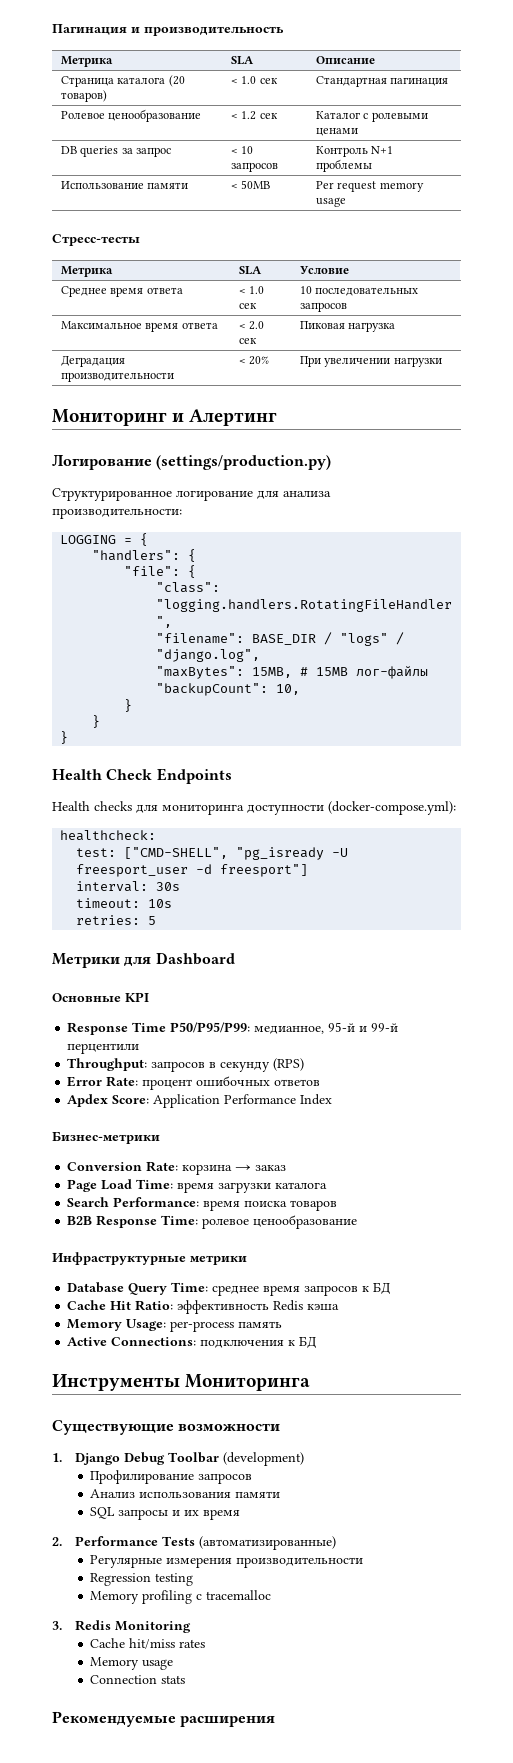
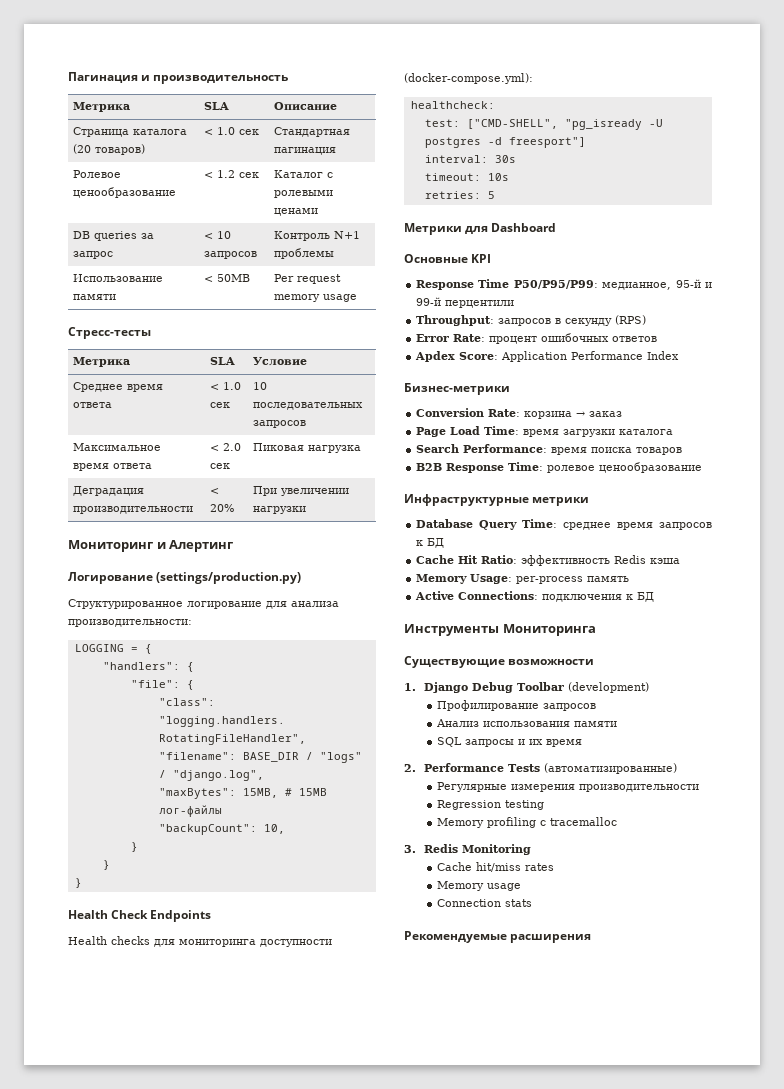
[76,864,189,877] freesport_user -> [424,137,481,148] postgres

